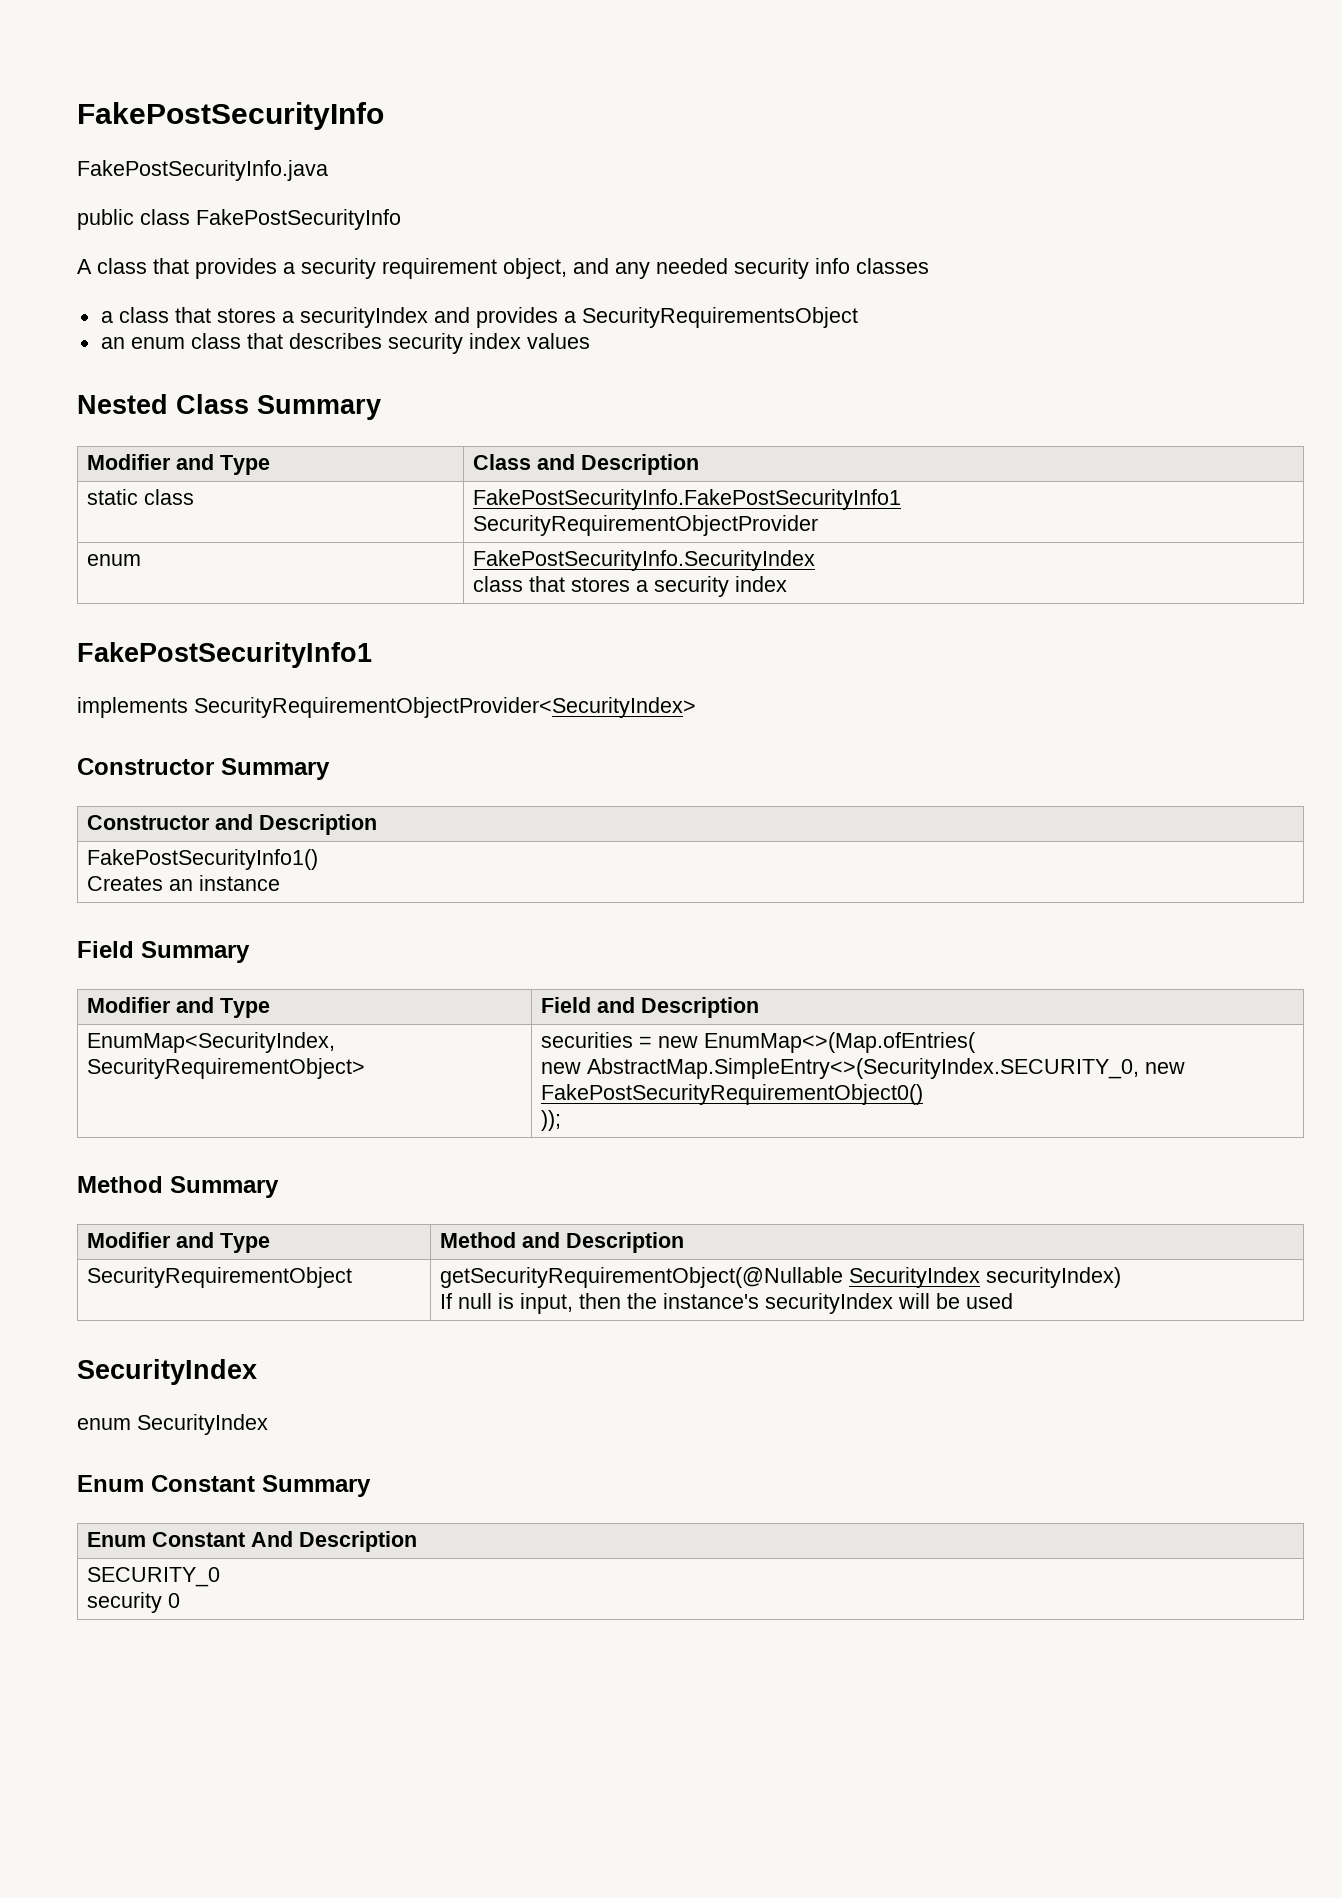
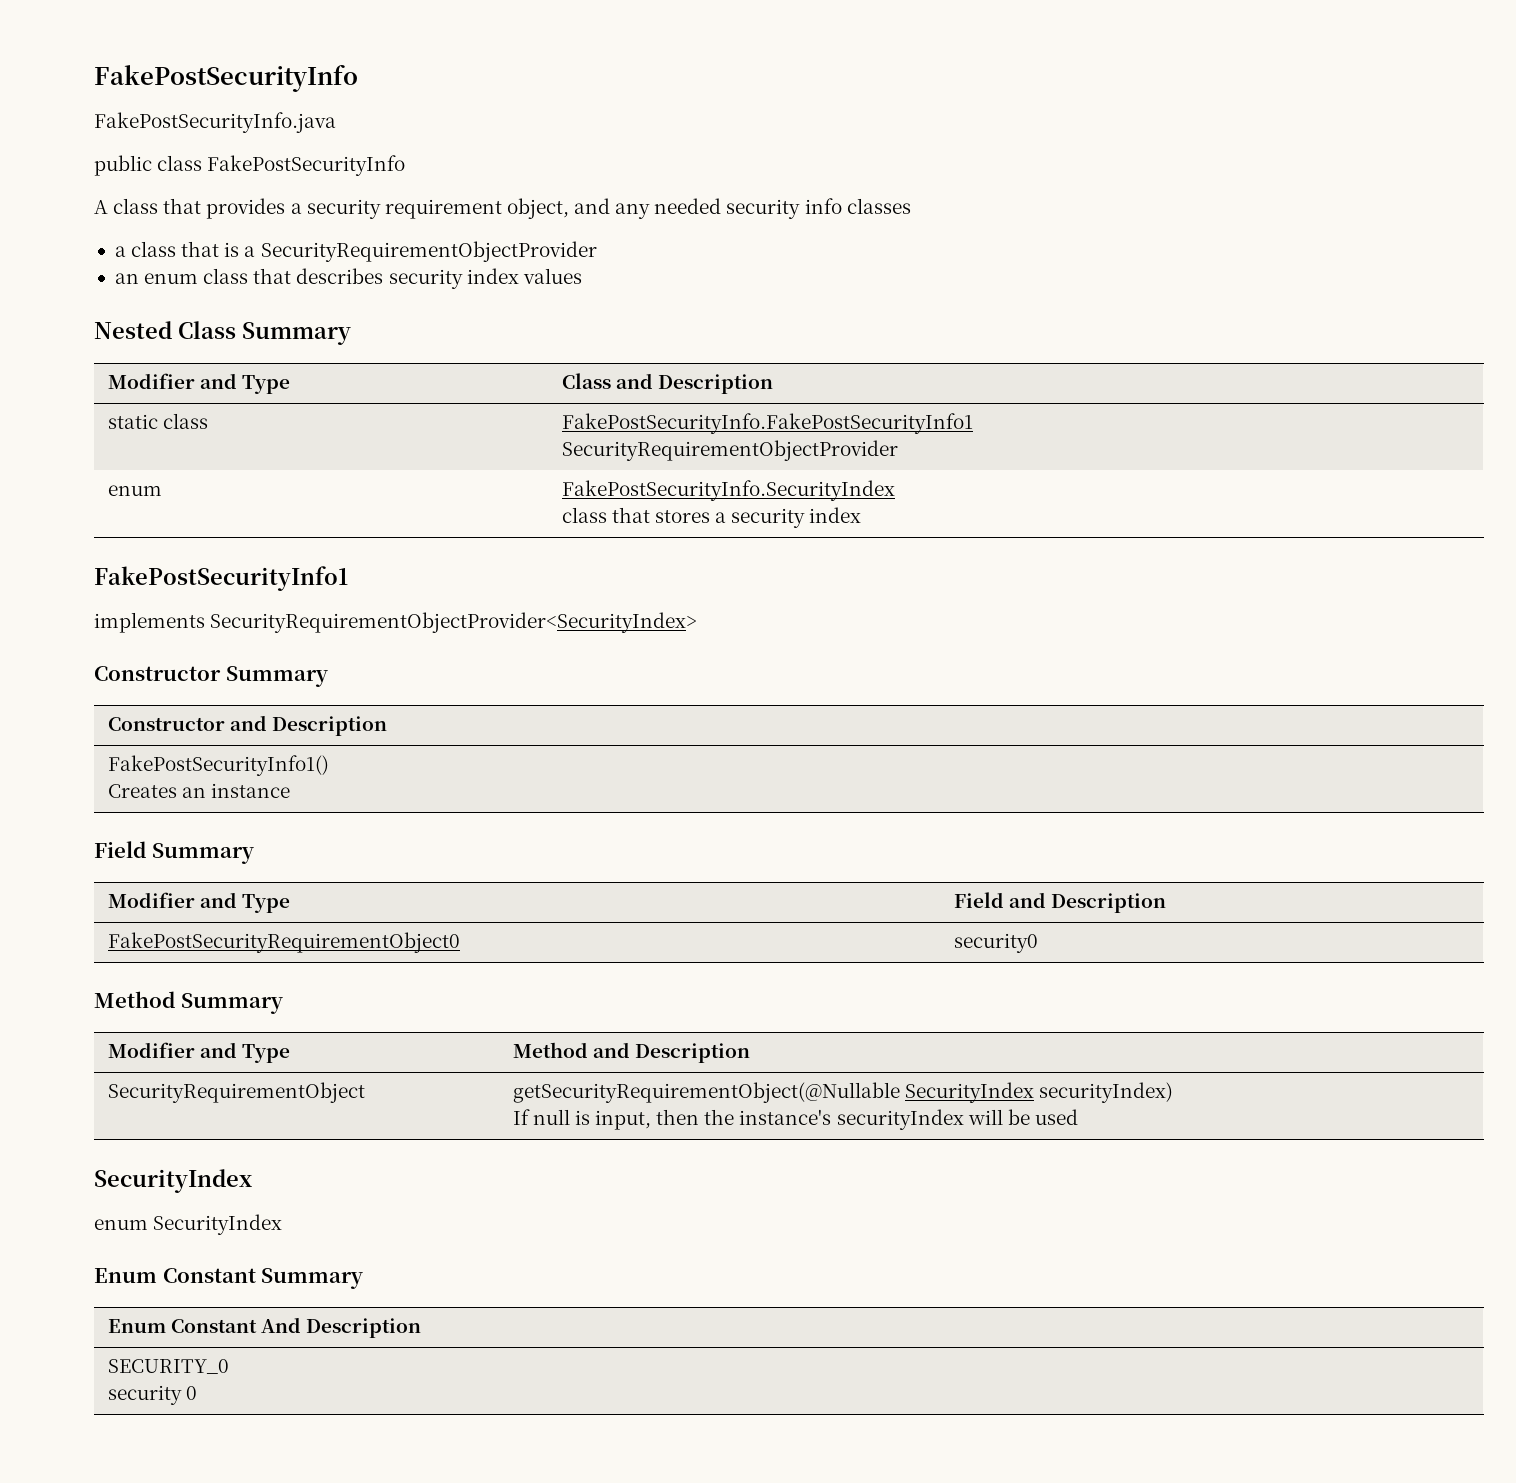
[216,307,858,328] stores a securityIndex and provides a SecurityRequirementsObject -> [224,241,597,262] is a SecurityRequirementObjectProvider
[86,1032,335,1053] [86,1058,365,1079] [540,1032,976,1053] [540,1058,1185,1079] [540,1084,923,1105] [540,1110,561,1131] EnumMap<SecurityIndex, SecurityRequirementObject> | securities = new EnumMap<>(Map.ofEntries( // new AbstractMap.SimpleEntry<>(SecurityIndex.SECURITY_0, new FakePostSecurityRequirementObject0() // )); -> [107,932,460,953] [953,933,1038,953] FakePostSecurityRequirementObject0 | security0

